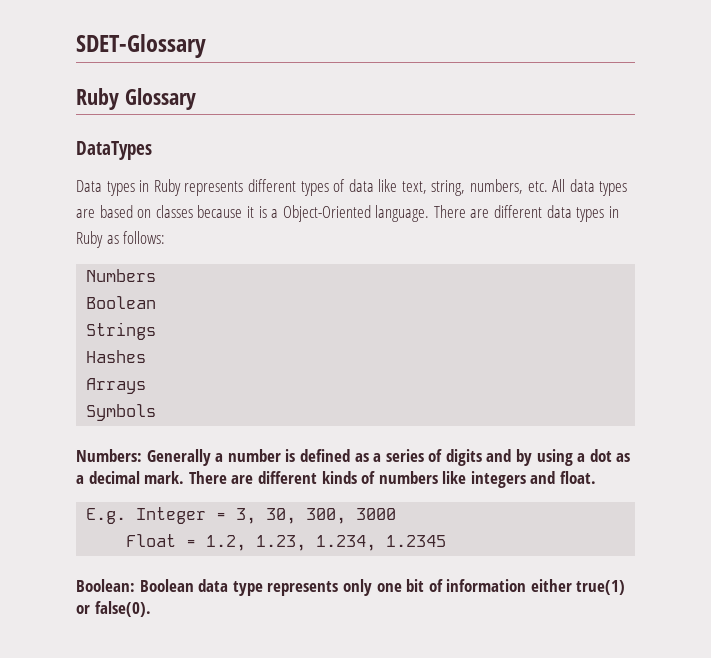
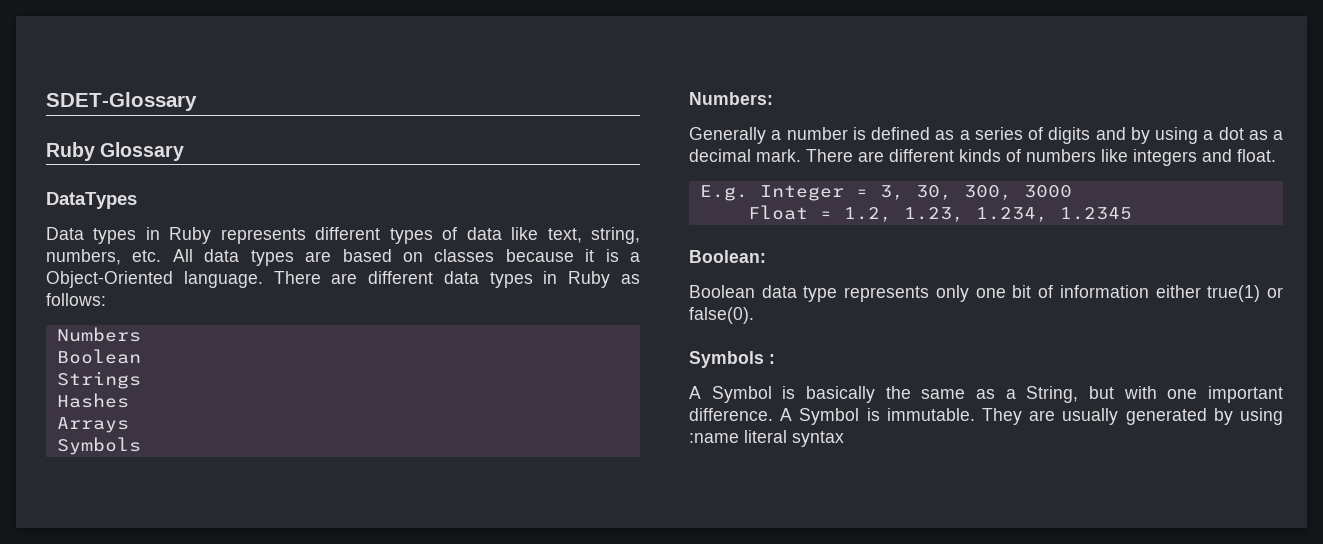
(142, 455) none -> (773, 98) //
(135, 585) none -> (766, 256) //
(151, 609) none -> [689,351,775,368] [689,386,1283,403] [689,408,1283,425] [689,430,844,447] // Symbols : // A Symbol is basically the same as a String, but with one important difference. A Symbol is immutable. They are usually generated by using :name literal syntax

